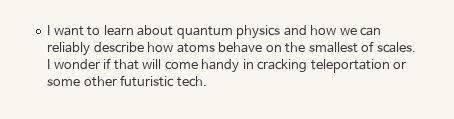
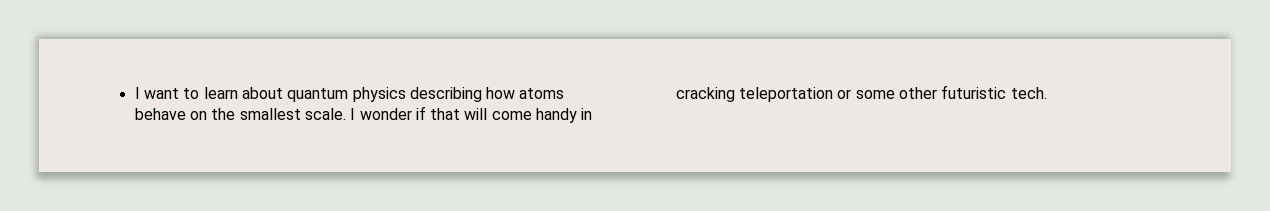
[283,25,382,36] [47,42,144,56] and how we can reliably describe -> [409,87,482,102] describing
[361,41,416,53] of scales. -> [304,108,346,120] scale.

